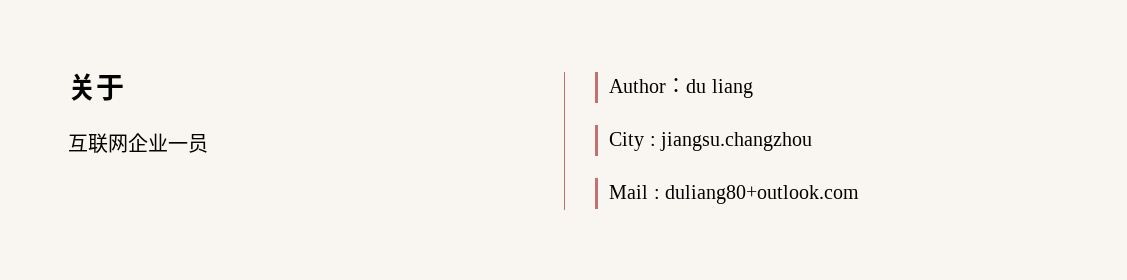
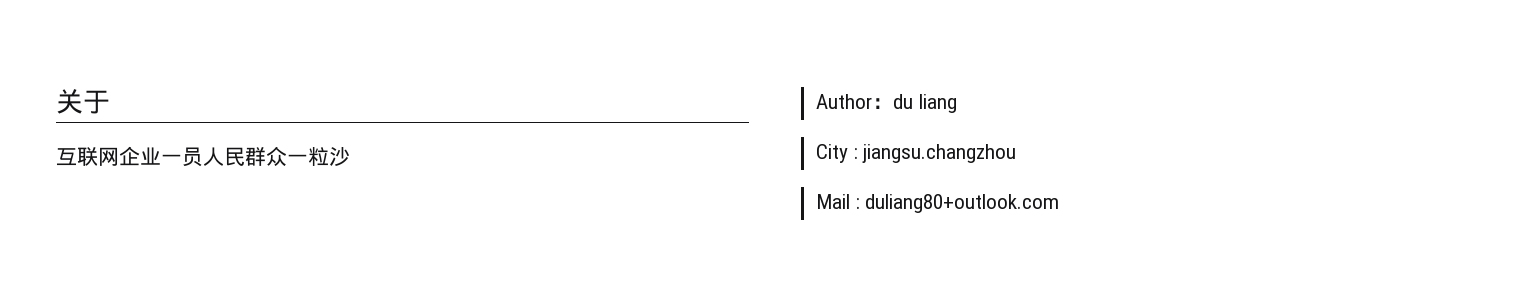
(208, 143) none -> [203,146,350,167] 人民群众一粒沙

